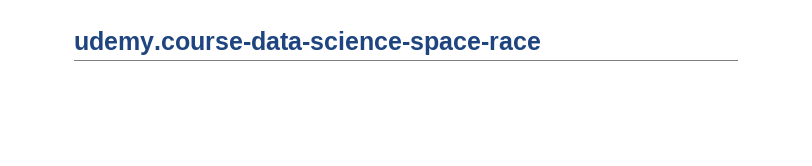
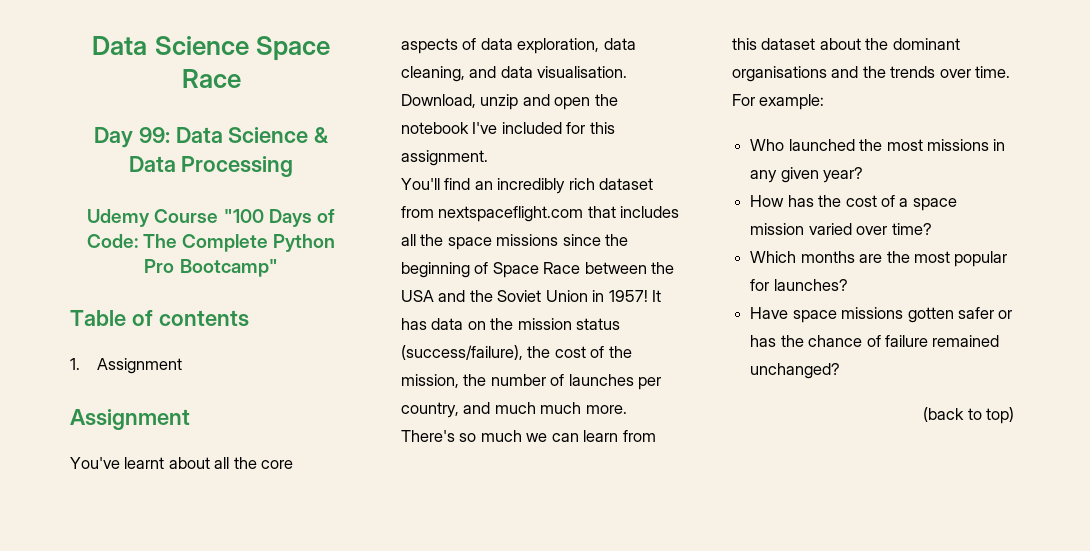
[74,31,541,55] udemy.course-data-science-space-race -> [92,36,330,61] [181,69,241,88] [93,127,330,148] [128,156,294,177] [87,209,335,227] [86,234,336,252] [144,259,278,277] [70,310,249,327] [70,358,182,374] [70,409,190,430] [70,457,294,469] [401,38,636,54] [401,66,628,82] [401,94,618,110] [401,122,615,134] [401,150,488,166] [401,178,654,194] [401,206,680,222] [401,234,629,250] [401,262,675,278] [401,290,662,302] [401,318,621,330] [401,345,632,360] [401,374,662,390] [401,402,627,418] [401,430,656,442] [732,38,960,50] [732,66,1011,82] [732,94,825,110] [750,139,1006,151] [750,167,864,183] [750,195,957,211] [750,223,932,235] [750,251,1008,267] [750,279,848,291] [750,307,1013,323] [750,335,1000,347] [750,363,841,379] [923,407,1014,424] Data Science Space Race // Day 99: Data Science & Data Processing // Udemy Course "100 Days of Code: The Complete Python Pro Bootcamp" // Table of contents // 1. Assignment // Assignment // You've learnt about all the core aspects of data exploration, data cleaning, and data visualisation. Download, unzip and open the notebook I've included for this assignment. // You'll find an incredibly rich dataset from nextspaceflight.com that includes all the space missions since the beginning of Space Race between the USA and the Soviet Union in 1957! It has data on the mission status (success/failure), the cost of the mission, the number of launches per country, and much much more. There's so much we can learn from this dataset about the dominant organisations and the trends over time. For example: // Who launched the most missions in any given year? // How has the cost of a space mission varied over time? // Which months are the most popular for launches? // Have space missions gotten safer or has the chance of failure remained unchanged? // (back to top)

